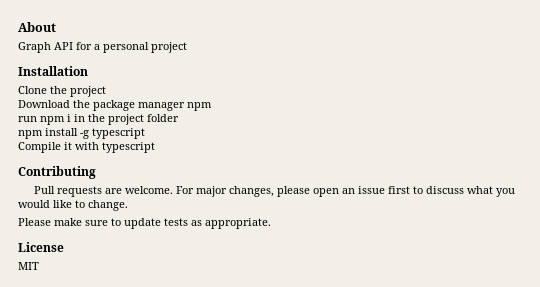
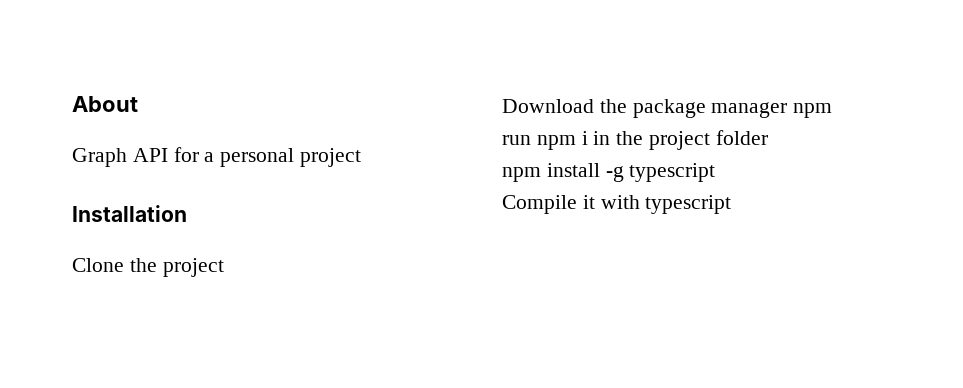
[18,166,96,179] [34,186,516,197] [18,200,128,211] [18,218,271,229] [18,242,64,252] [18,262,39,270] // Contributing // Pull requests are welcome. For major changes, please open an issue first to discuss what you would like to change. // Please make sure to update tests as appropriate. // License // MIT -> (732, 204) none

